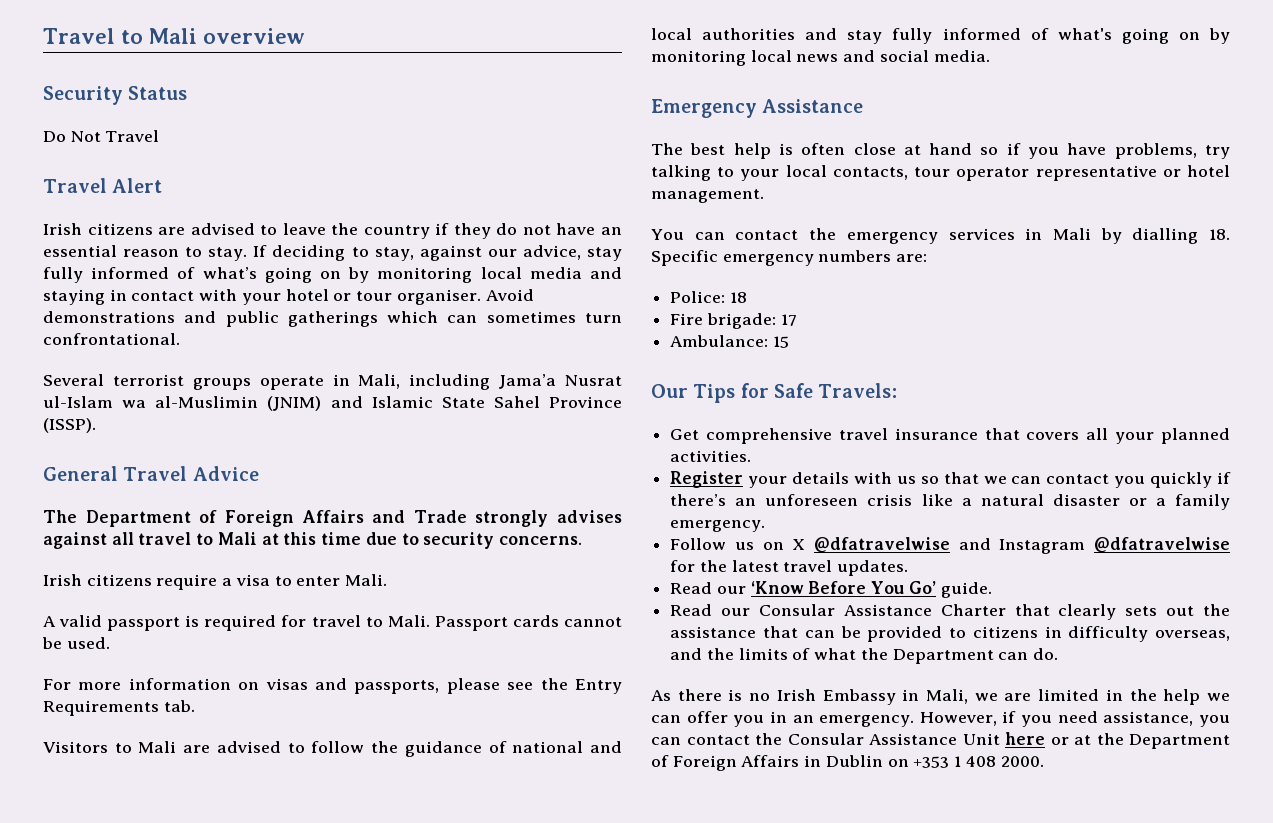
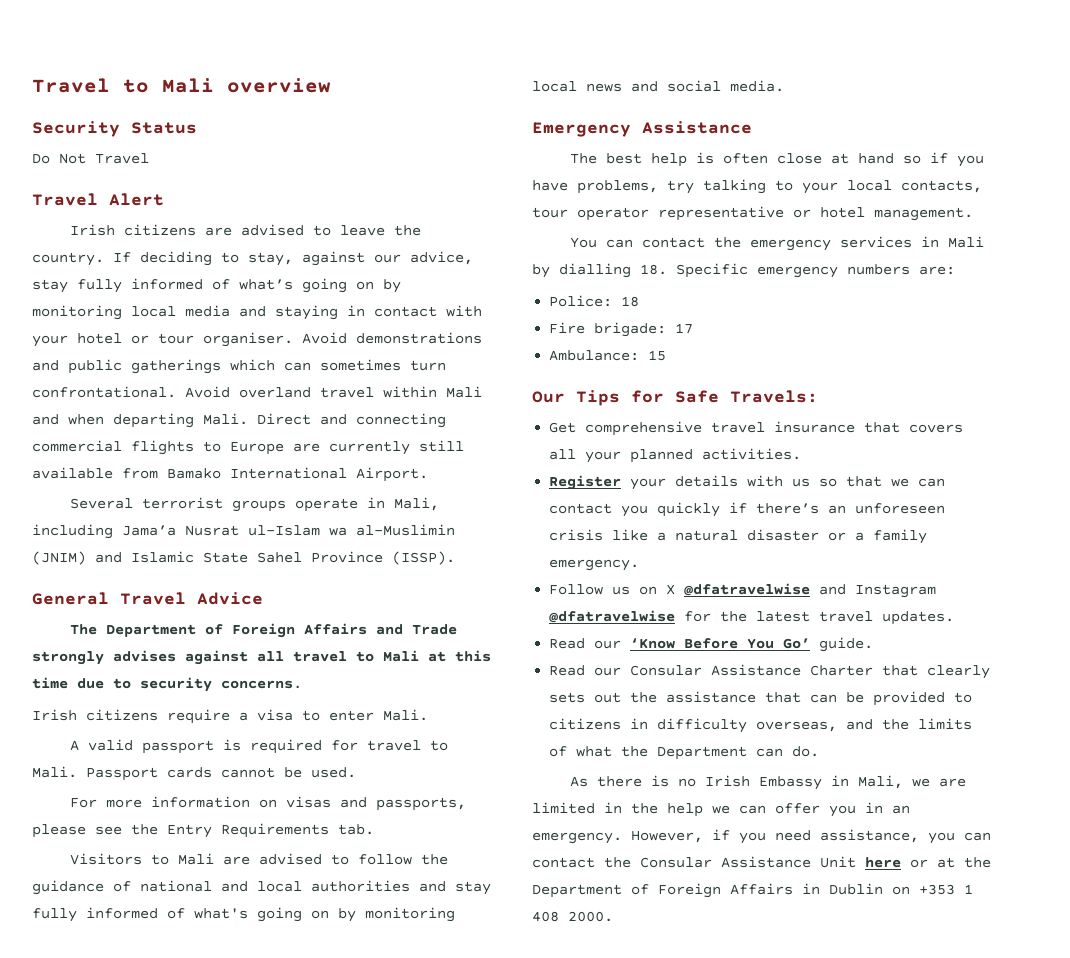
[363,223,623,239] [43,245,248,261] country if they do not have an essential reason to stay. -> [32,252,104,266] country.
(180, 339) none -> [185,386,482,398] [32,413,446,428] [32,440,464,455] [32,467,428,482] Avoid overland travel within Mali and when departing Mali. Direct and connecting commercial flights to Europe are currently still available from Bamako International Airport.

